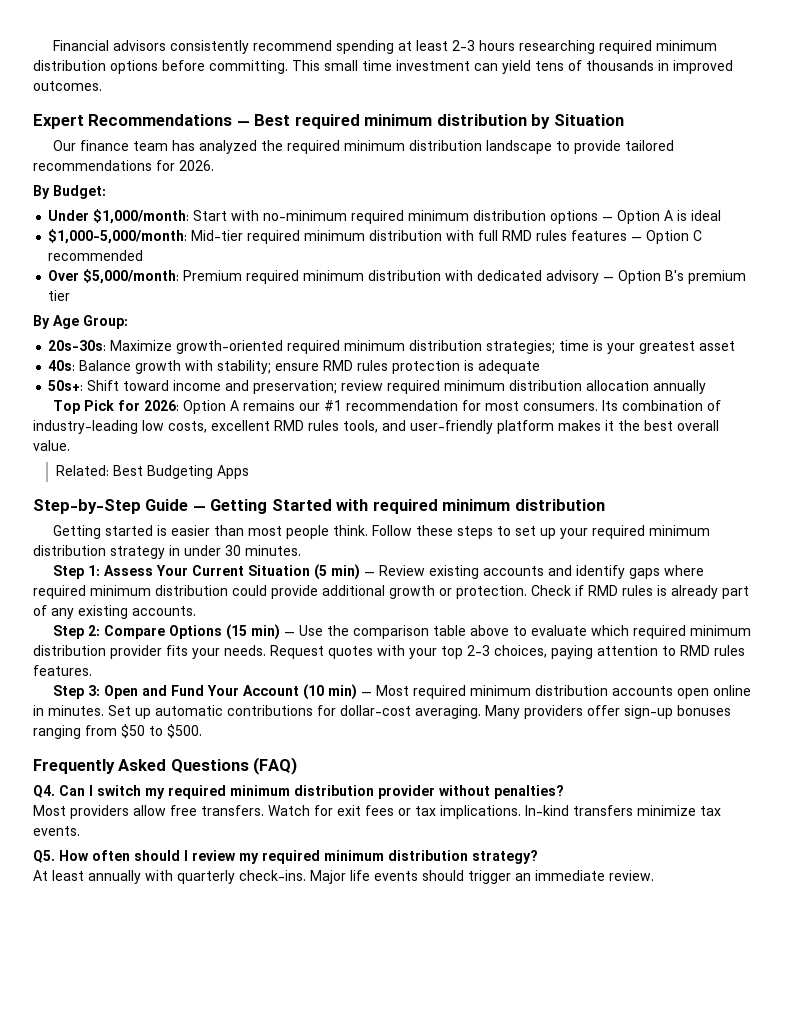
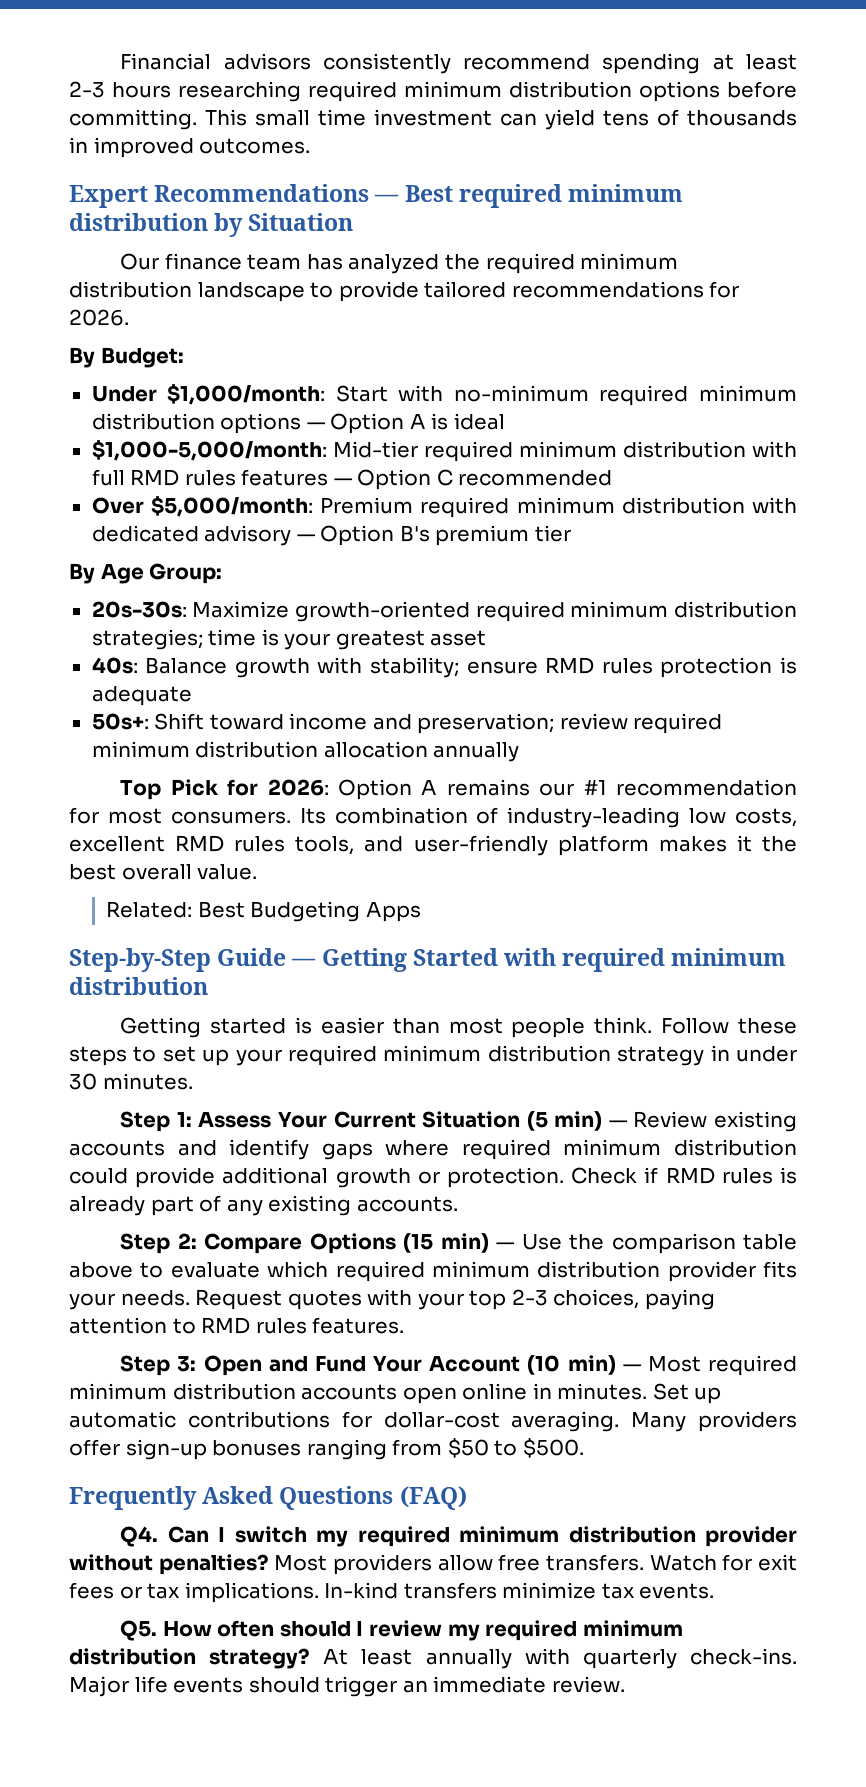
(564, 792) // -> (269, 1564) none
(538, 857) // -> (311, 1658) none

